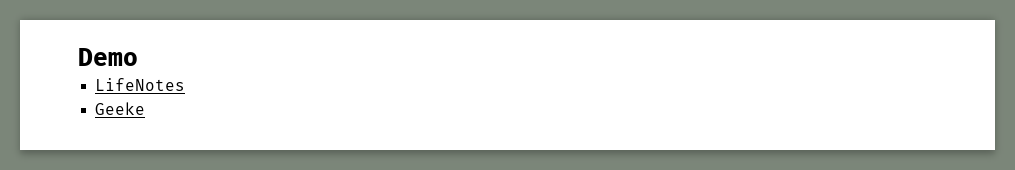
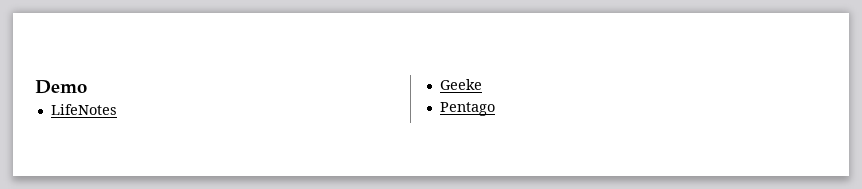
(146, 108) none -> [439,102,495,116] // Pentago

